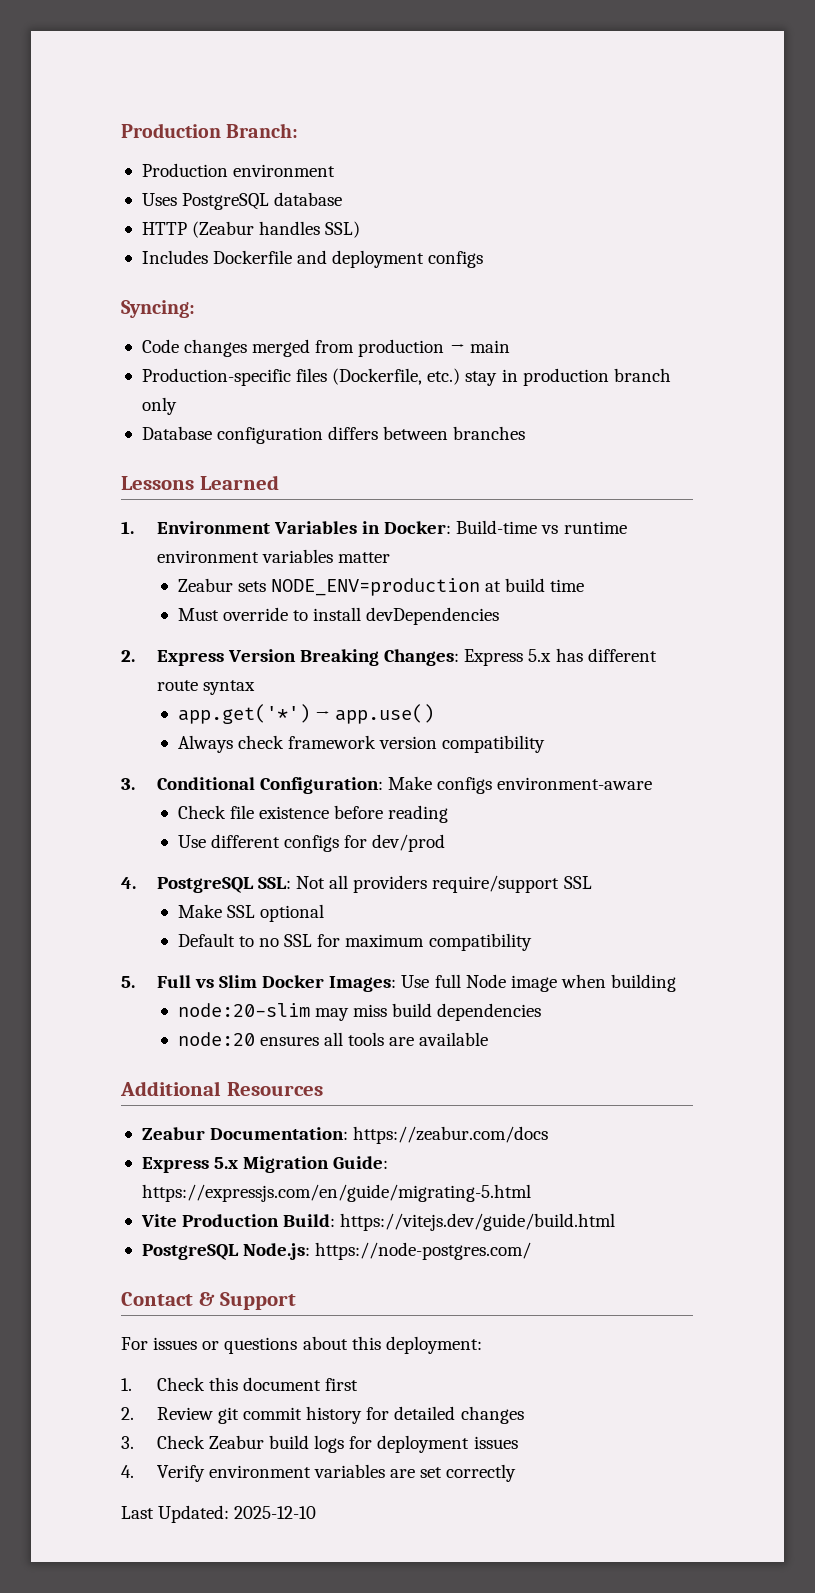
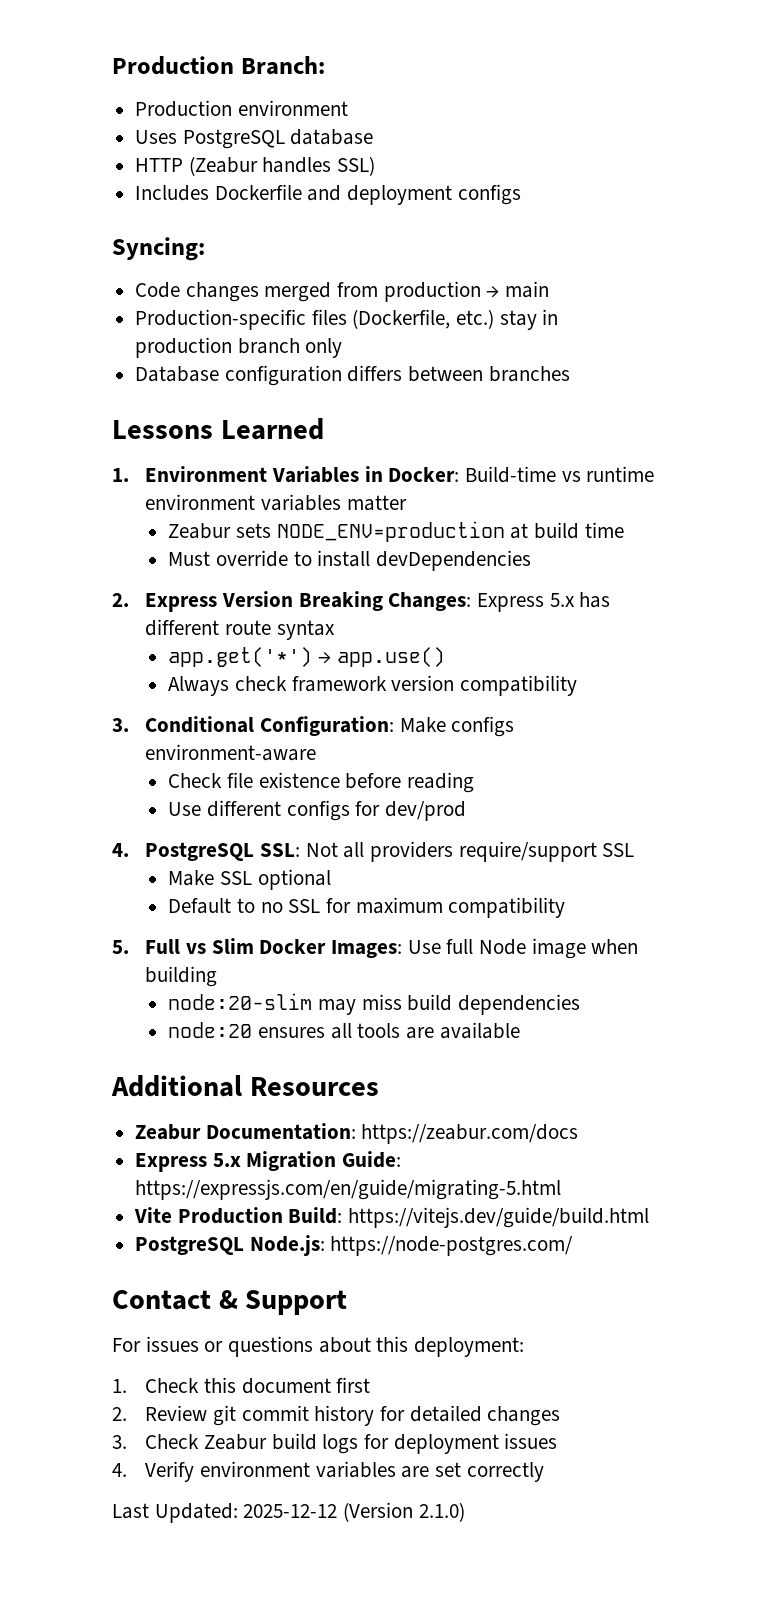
[234,1506,317,1519] 2025-12-10 -> [243,1502,465,1522] 2025-12-12 (Version 2.1.0)

